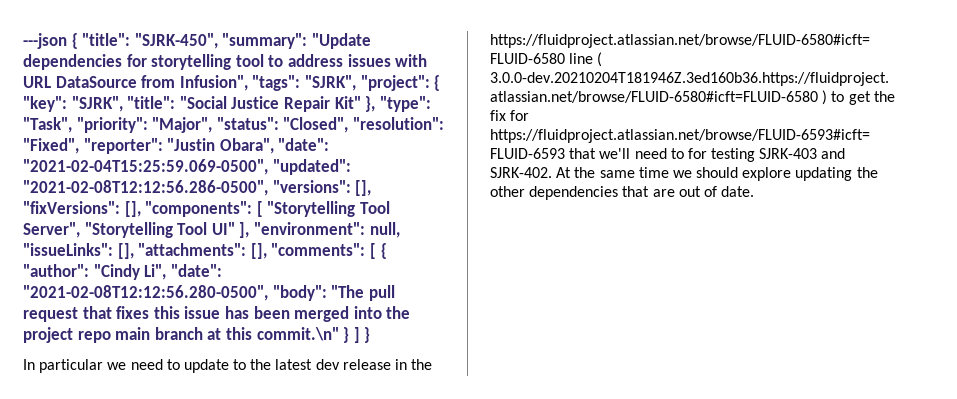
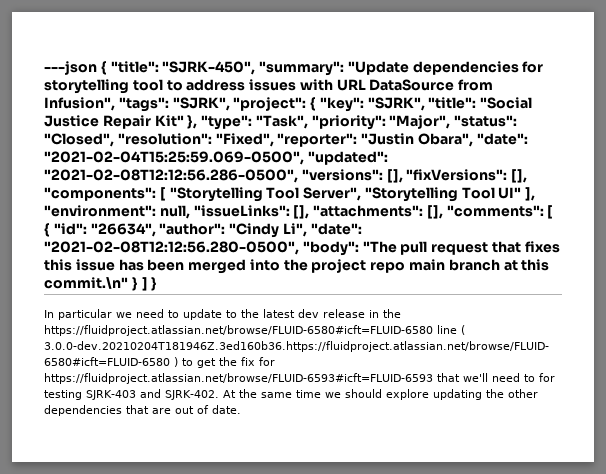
(387, 251) none -> [53,223,156,237] "id": "26634",

